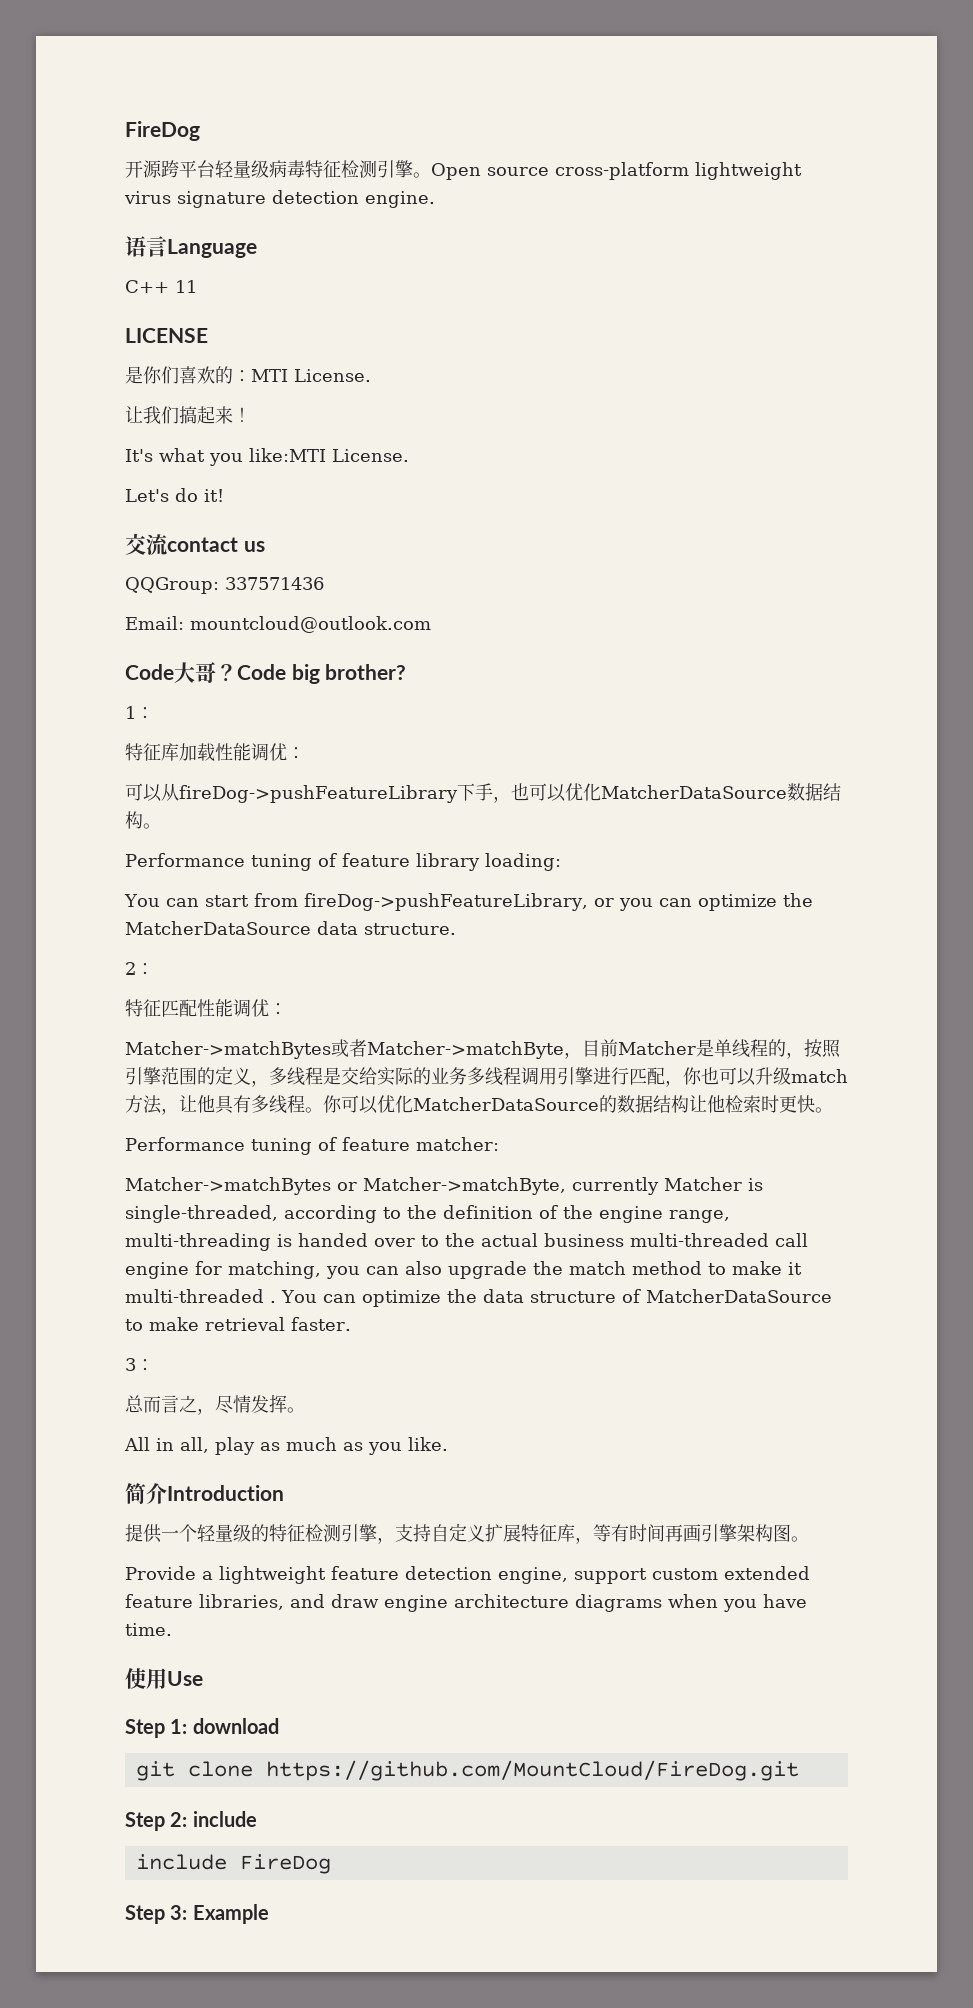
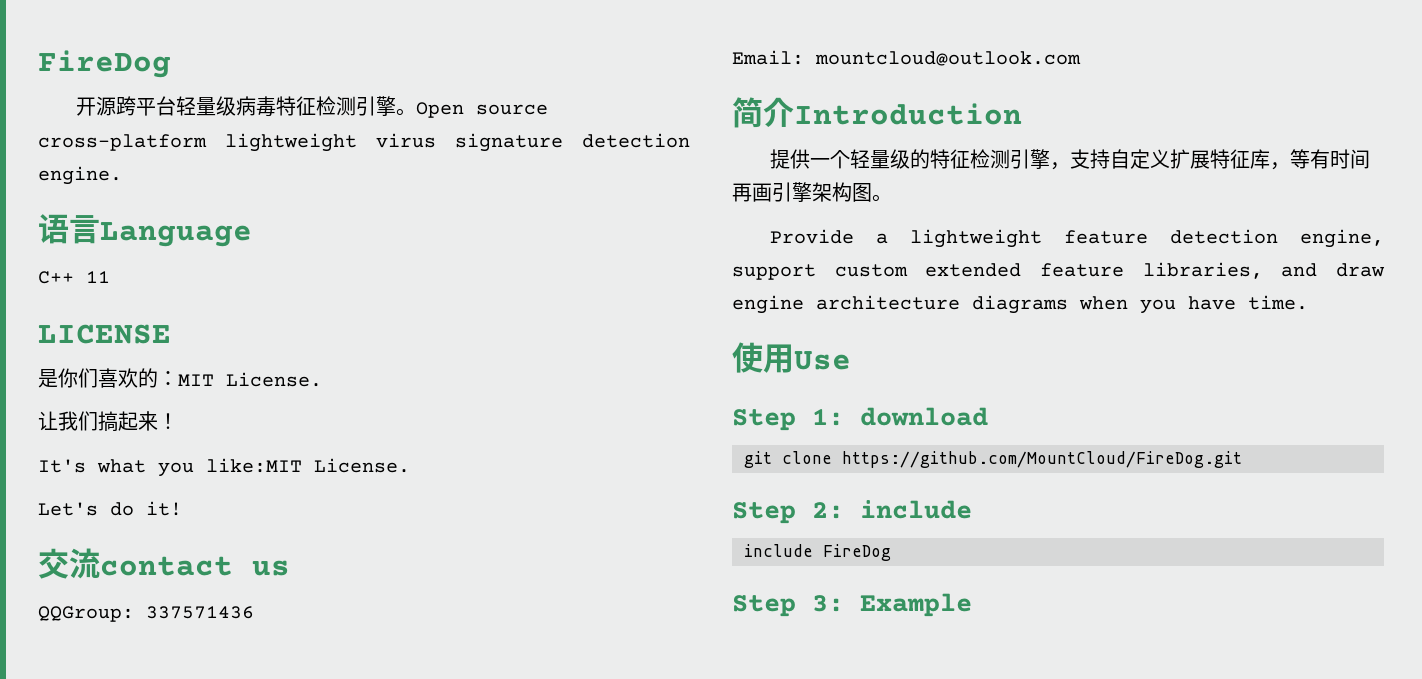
[251,369,288,382] MTI -> [178,374,214,386] MIT
[249,448,326,462] like:MTI -> [206,458,302,473] like:MIT
[125,662,407,684] [125,706,154,719] [125,743,305,761] [125,783,841,803] [125,811,161,829] [125,853,561,871] [124,893,813,911] [125,921,456,935] [125,962,154,975] [125,999,287,1017] [125,1039,841,1059] [125,1066,848,1087] [125,1095,833,1115] [125,1137,499,1155] [125,1177,763,1195] [125,1205,730,1223] [125,1233,808,1251] [125,1261,802,1279] [125,1289,832,1307] [125,1317,351,1331] [125,1358,154,1371] [125,1394,305,1415] [124,1437,448,1455] // Code大哥？Code big brother? // 1： // 特征库加载性能调优： // 可以从fireDog->pushFeatureLibrary下手，也可以优化MatcherDataSource数据结构。 // Performance tuning of feature library loading: // You can start from fireDog->pushFeatureLibrary, or you can optimize the MatcherDataSource data structure. // 2： // 特征匹配性能调优： // Matcher->matchBytes或者Matcher->matchByte，目前Matcher是单线程的，按照引擎范围的定义，多线程是交给实际的业务多线程调用引擎进行匹配，你也可以升级match方法，让他具有多线程。你可以优化MatcherDataSource的数据结构让他检索时更快。 // Performance tuning of feature matcher: // Matcher->matchBytes or Matcher->matchByte, currently Matcher is single-threaded, according to the definition of the engine range, multi-threading is handed over to the actual business multi-threaded call engine for matching, you can also upgrade the match method to make it multi-threaded . You can optimize the data structure of MatcherDataSource to make retrieval faster. // 3： // 总而言之，尽情发挥。 // All in all, play as much as you like. -> (1081, 58) none

